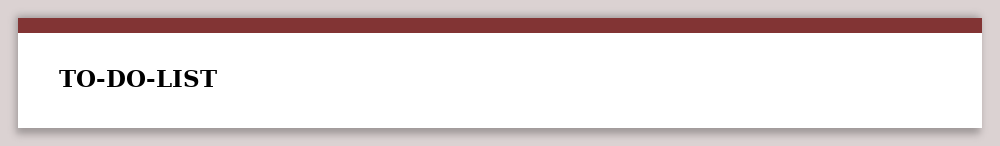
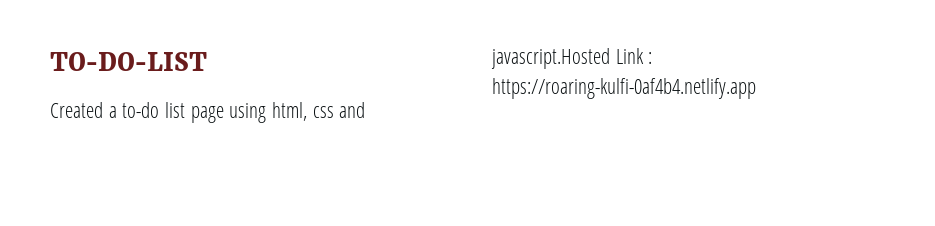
(217, 78) none -> [50,102,366,123] [491,48,653,69] [492,78,756,99] // Created a to-do list page using html, css and javascript.Hosted Link : https://roaring-kulfi-0af4b4.netlify.app

